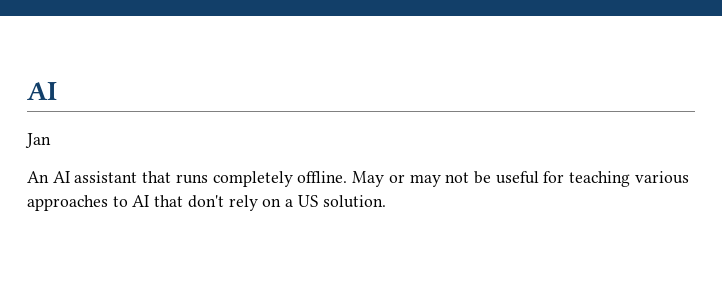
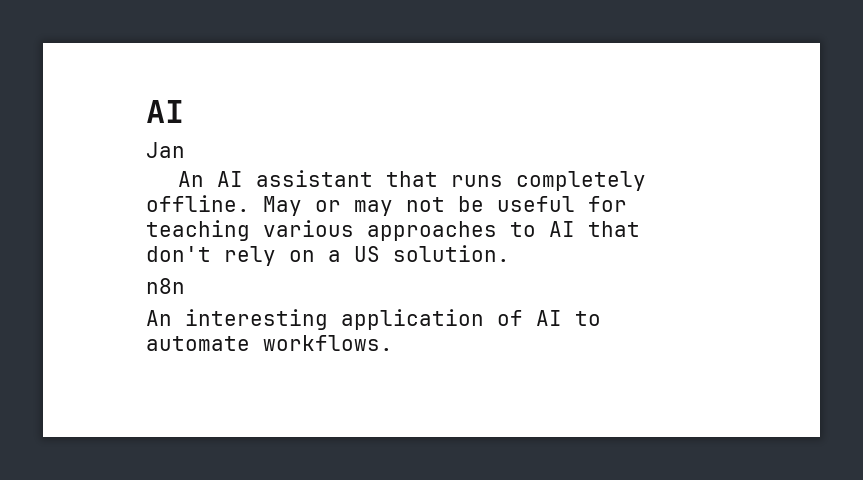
(386, 201) none -> [146,278,185,294] [146,309,601,330] [146,335,393,351] // n8n // An interesting application of AI to automate workflows.

